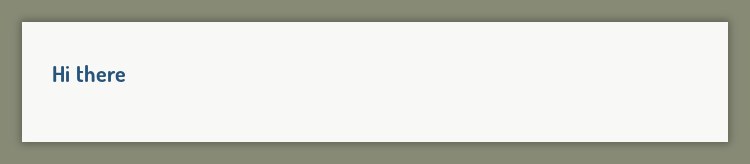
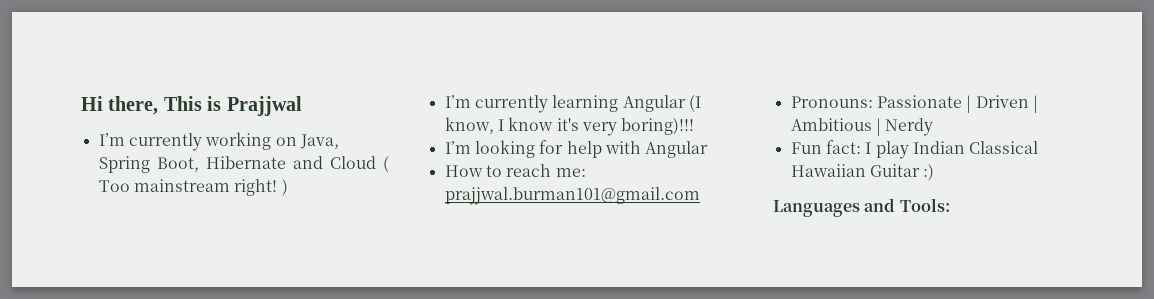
[75,65,126,82] there -> [108,96,302,116] [98,132,339,151] [98,156,389,173] [98,179,288,196] [444,95,701,113] [444,117,695,136] [444,140,709,158] [444,164,586,177] [444,187,700,205] [790,95,1038,113] [790,118,934,136] [790,140,1039,159] [790,164,935,181] [773,198,950,217] there, This is Prajjwal // I’m currently working on Java, Spring Boot, Hibernate and Cloud ( Too mainstream right! ) // I’m currently learning Angular (I know, I know it's very boring)!!! // I’m looking for help with Angular // How to reach me: prajjwal.burman101@gmail.com // Pronouns: Passionate | Driven | Ambitious | Nerdy // Fun fact: I play Indian Classical Hawaiian Guitar :) // Languages and Tools:

